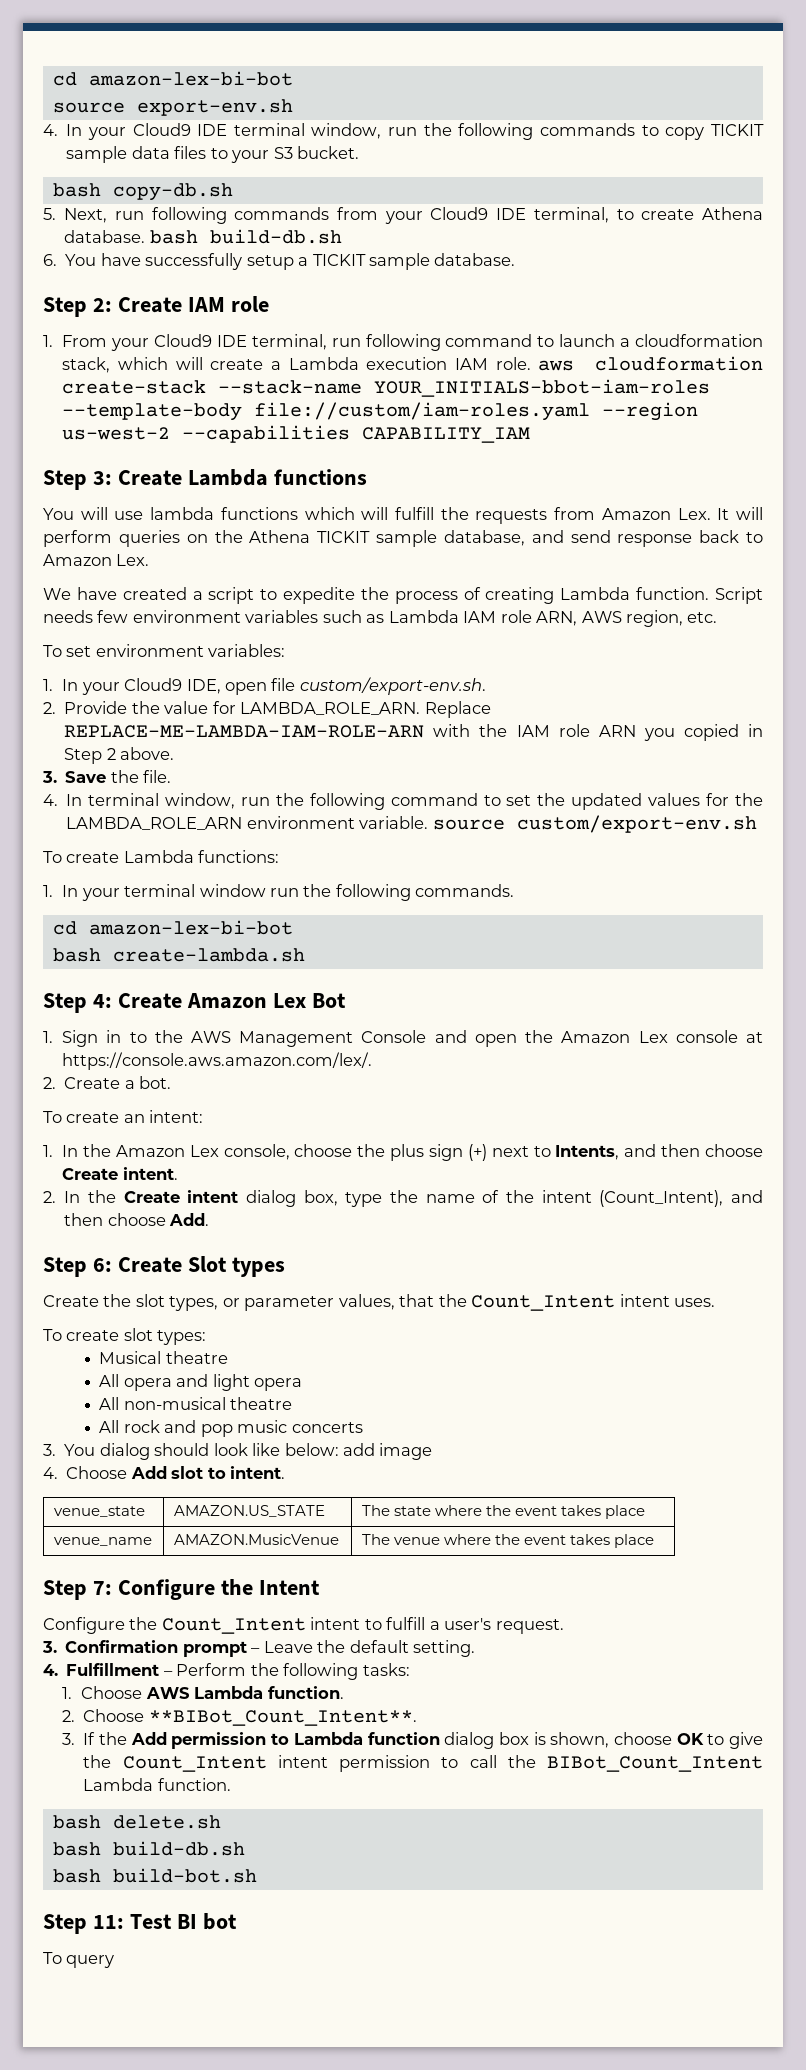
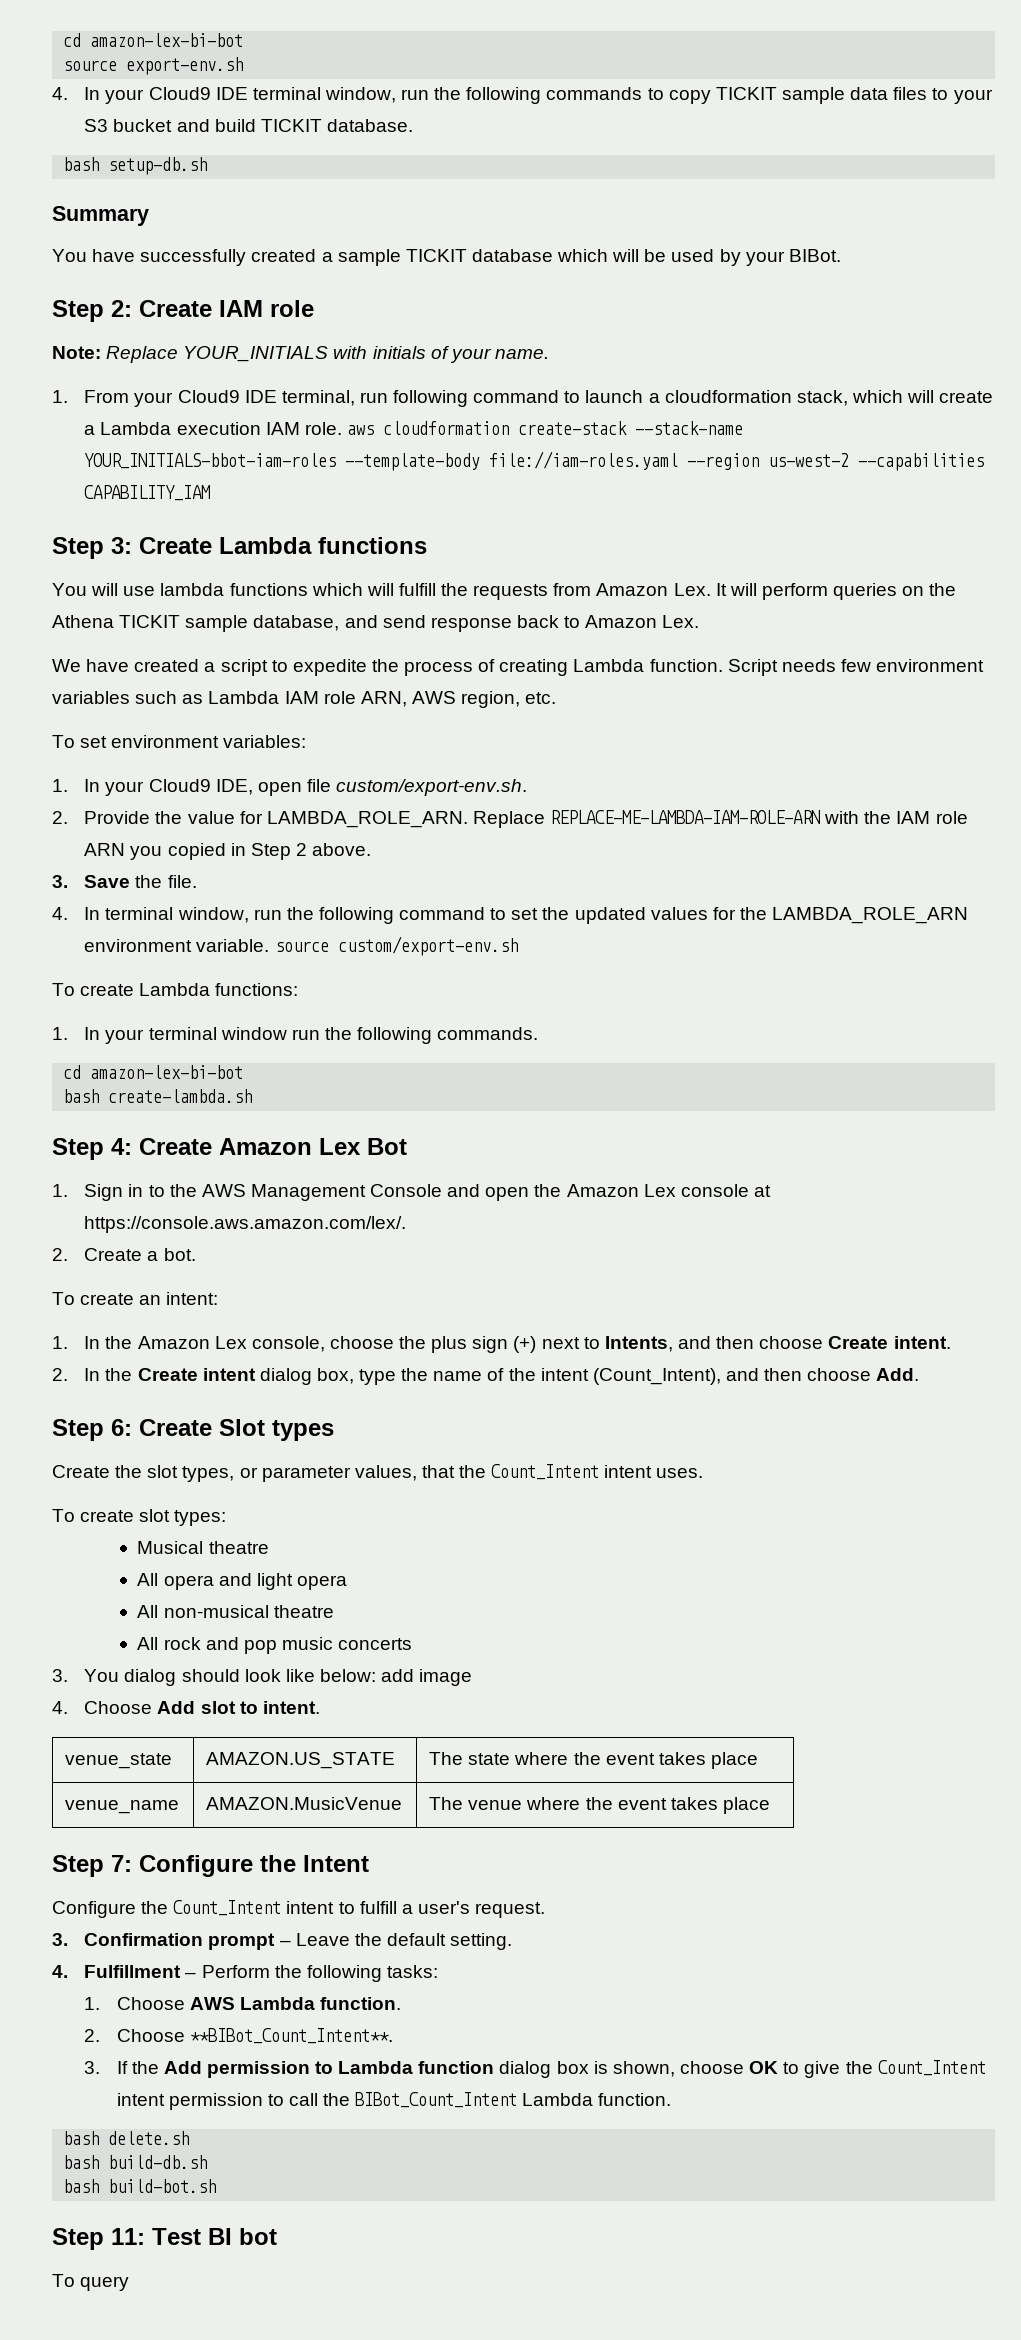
[296,146,359,159] [52,183,233,201] [43,207,763,224] [64,229,342,244] [43,253,516,270] bucket. // bash copy-db.sh // 5. Next, run following commands from your Cloud9 IDE terminal, to create Athena database. bash build-db.sh // 6. You have successfully setup a TICKIT sample database. -> [113,119,413,132] [63,157,208,175] [52,206,149,226] [52,249,841,266] bucket and build TICKIT database. // bash setup-db.sh // Summary // You have successfully created a sample TICKIT database which will be used by your BIBot.
(269, 304) none -> [52,346,549,363] // Note: Replace YOUR_INITIALS with initials of your name.
[254,402,591,421] file://custom/iam-roles.yaml -> [489,451,679,470] file://iam-roles.yaml

